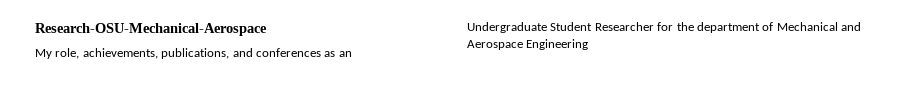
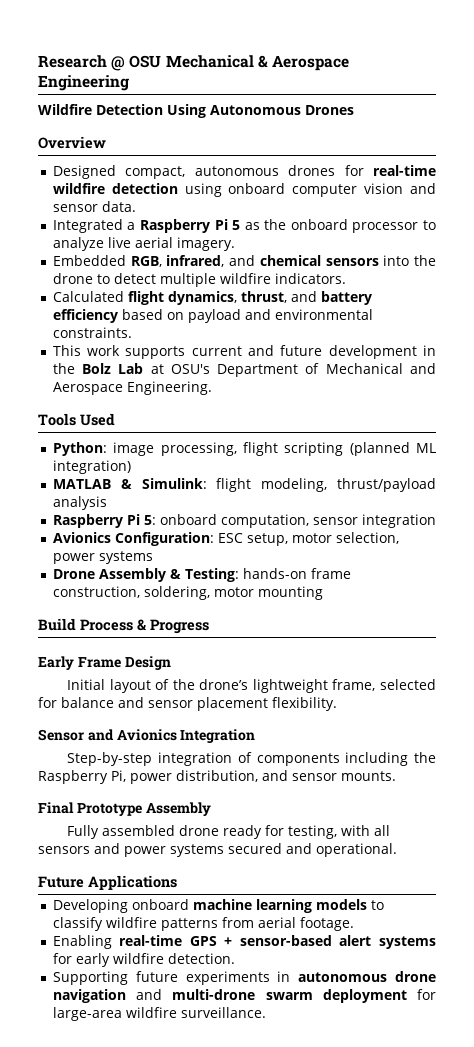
[35,23,267,36] [35,48,352,59] [467,22,861,33] [467,39,589,50] Research-OSU-Mechanical-Aerospace // My role, achievements, publications, and conferences as an Undergraduate Student Researcher for the department of Mechanical and Aerospace Engineering -> [38,55,349,71] [38,75,129,91] [38,104,354,118] [38,136,106,149] [52,165,436,179] [52,183,436,197] [52,201,136,212] [52,219,436,233] [52,237,235,251] [52,255,436,267] [52,273,346,287] [52,291,372,305] [52,309,373,323] [52,327,132,338] [52,345,436,359] [52,363,437,377] [52,381,212,395] [38,413,115,426] [52,442,436,456] [52,460,131,474] [52,478,436,492] [52,496,107,510] [52,514,436,528] [52,532,399,546] [52,551,153,564] [52,568,351,582] [52,586,323,600] [38,618,209,634] [38,656,171,670] [67,679,436,693] [38,697,337,711] [38,729,256,743] [67,752,437,766] [38,770,396,784] [38,802,211,816] [67,825,391,839] [38,843,397,857] [38,875,177,890] [52,899,384,913] [52,917,354,931] [52,935,436,949] [52,953,235,967] [52,971,436,985] [52,989,436,1003] [52,1007,266,1021] Research @ OSU Mechanical & Aerospace Engineering // Wildfire Detection Using Autonomous Drones // Overview // Designed compact, autonomous drones for real-time wildfire detection using onboard computer vision and sensor data. // Integrated a Raspberry Pi 5 as the onboard processor to analyze live aerial imagery. // Embedded RGB, infrared, and chemical sensors into the drone to detect multiple wildfire indicators. // Calculated flight dynamics, thrust, and battery efficiency based on payload and environmental constraints. // This work supports current and future development in the Bolz Lab at OSU's Department of Mechanical and Aerospace Engineering. // Tools Used // Python: image processing, flight scripting (planned ML integration) // MATLAB & Simulink: flight modeling, thrust/payload analysis // Raspberry Pi 5: onboard computation, sensor integration // Avionics Configuration: ESC setup, motor selection, power systems // Drone Assembly & Testing: hands-on frame construction, soldering, motor mounting // Build Process & Progress // Early Frame Design // Initial layout of the drone’s lightweight frame, selected for balance and sensor placement flexibility. // Sensor and Avionics Integration // Step-by-step integration of components including the Raspberry Pi, power distribution, and sensor mounts. // Final Prototype Assembly // Fully assembled drone ready for testing, with all sensors and power systems secured and operational. // Future Applications // Developing onboard machine learning models to classify wildfire patterns from aerial footage. // Enabling real-time GPS + sensor-based alert systems for early wildfire detection. // Supporting future experiments in autonomous drone navigation and multi-drone swarm deployment for large-area wildfire surveillance.

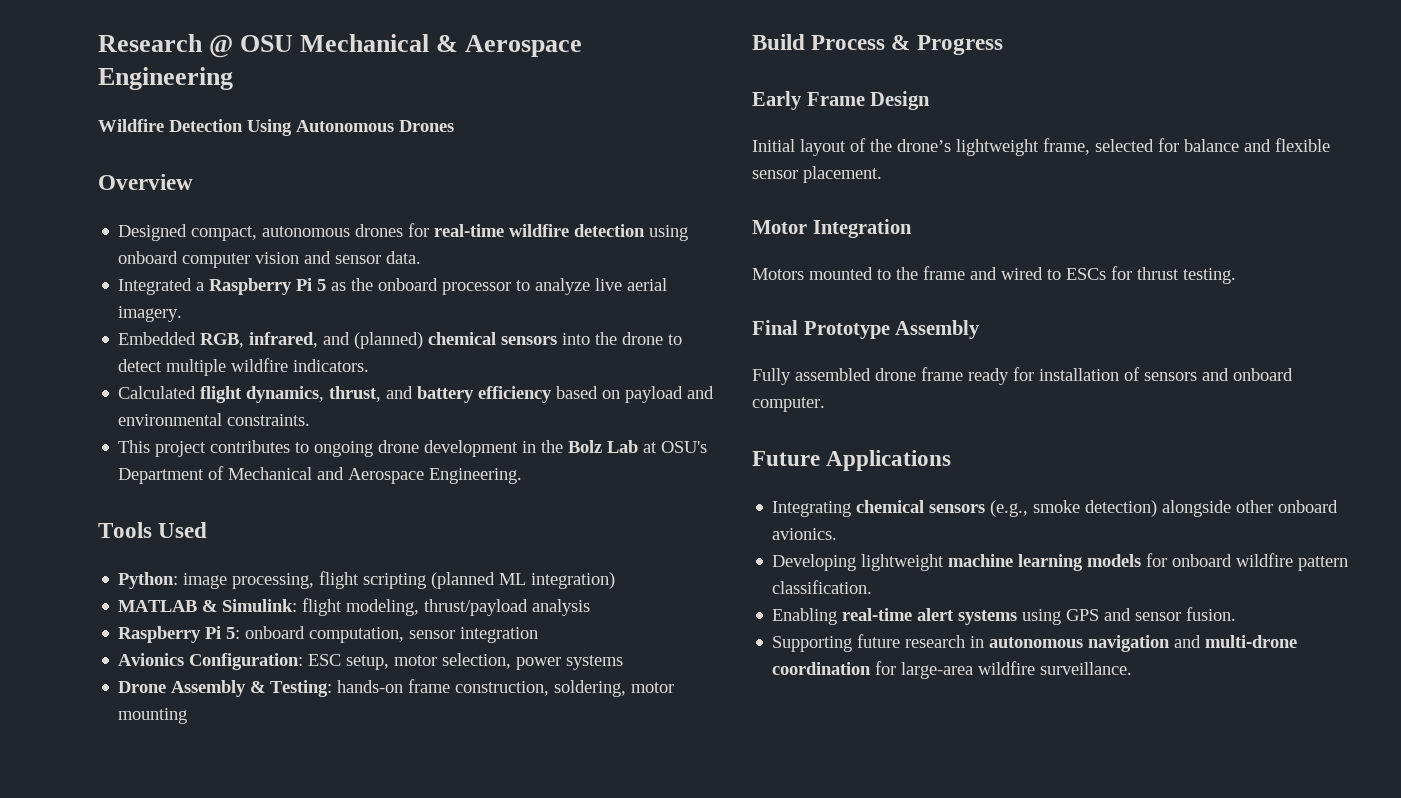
(256, 260) none -> [354,332,424,349] (planned)
[87,345,323,359] work supports current and future -> [155,440,420,457] project contributes to ongoing drone
[148,697,337,711] [38,729,256,743] [67,752,437,766] [38,770,396,784] sensor placement flexibility. // Sensor and Avionics Integration // Step-by-step integration of components including the Raspberry Pi, power distribution, and sensor mounts. -> [1275,138,1330,152] [752,166,882,183] [752,219,912,238] [752,266,1236,284] flexible sensor placement. // Motor Integration // Motors mounted to the frame and wired to ESCs for thrust testing.
(220, 830) none -> [921,367,963,381] frame
[288,825,391,839] [38,843,397,857] [38,875,177,890] testing, with all sensors and power systems secured and operational. // Future Applications -> [1039,367,1293,381] [752,397,825,412] [752,450,952,471] [772,500,1339,517] [772,528,838,540] installation of sensors and onboard computer. // Future Applications // Integrating chemical sensors (e.g., smoke detection) alongside other onboard avionics.
[131,899,189,910] onboard -> [861,554,945,571] lightweight
[370,900,384,910] [52,917,354,931] [52,935,436,949] [52,953,235,967] to classify wildfire patterns from aerial footage. // Enabling real-time GPS + sensor-based alert systems for early wildfire detection. -> [1146,553,1349,571] [772,580,873,594] [772,607,1237,625] for onboard wildfire pattern classification. // Enabling real-time alert systems using GPS and sensor fusion.
[185,971,270,985] experiments -> [905,635,966,648] research
[394,971,436,982] drone -> (1084, 642) none
[265,989,407,1003] swarm deployment -> [772,662,872,675] coordination

